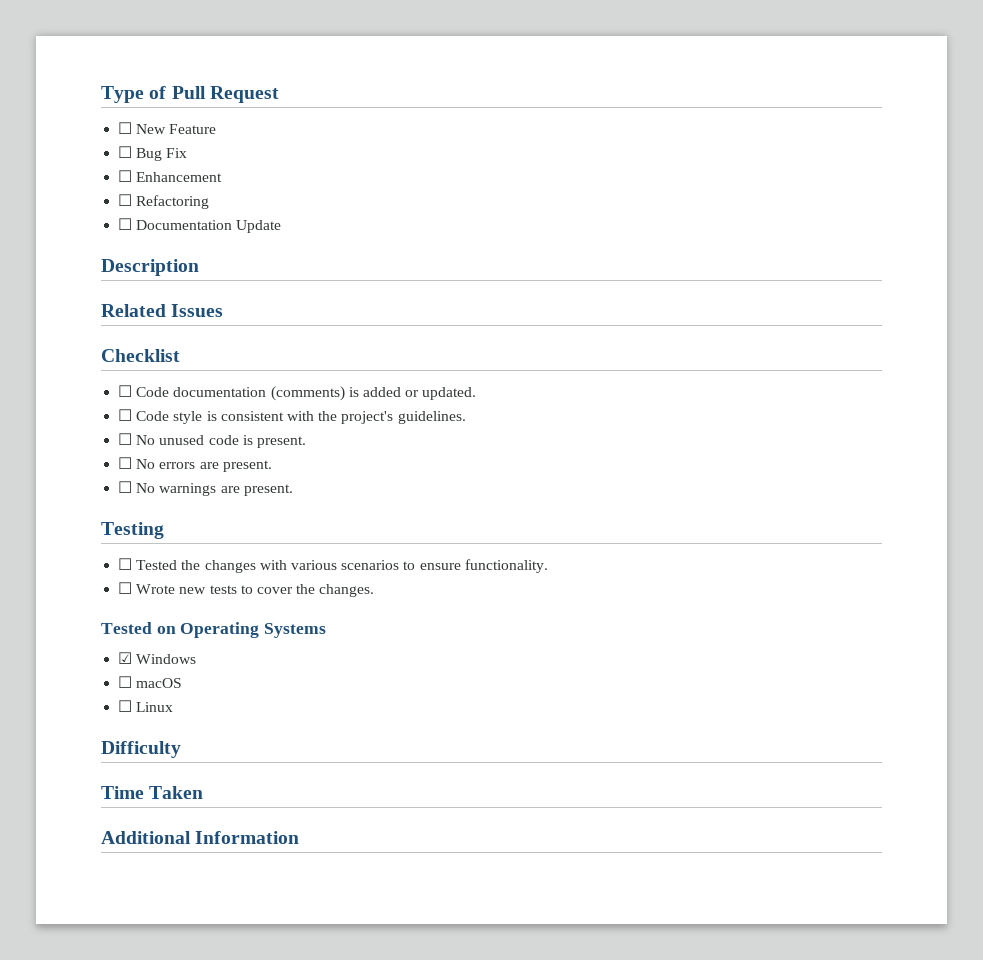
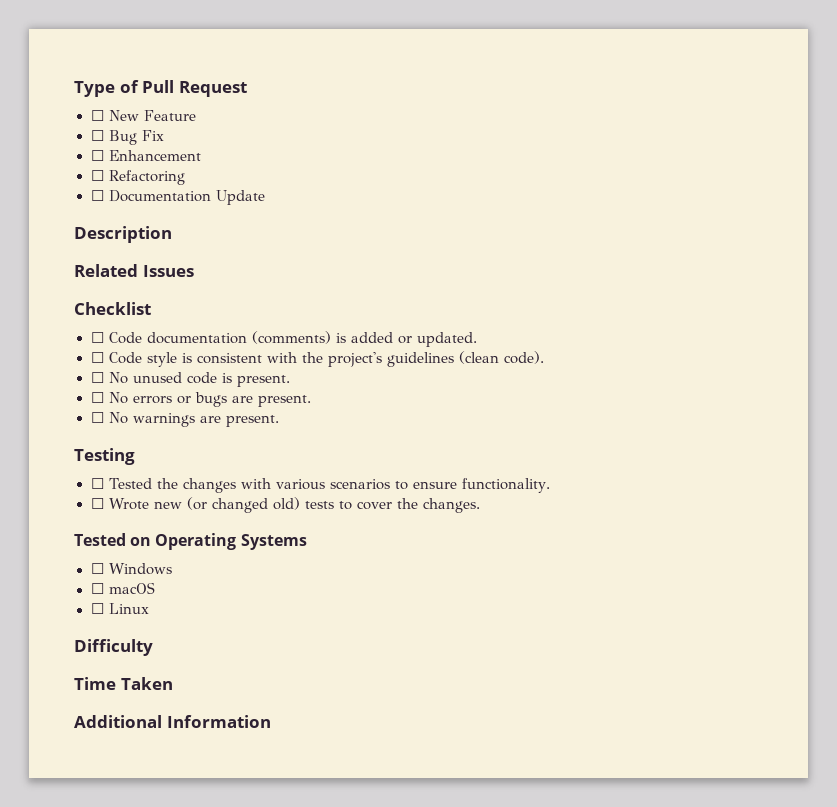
[397,411,466,424] guidelines. -> [386,351,544,367] guidelines (clean code).
(196, 465) none -> [176,392,227,407] or bugs
(207, 590) none -> [187,497,301,513] (or changed old)
[118,652,133,664] ☑ -> [90,563,104,574] ☐

